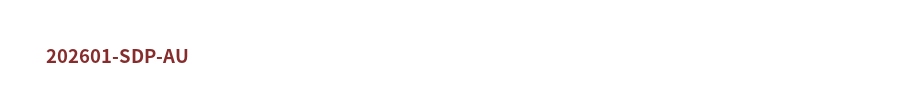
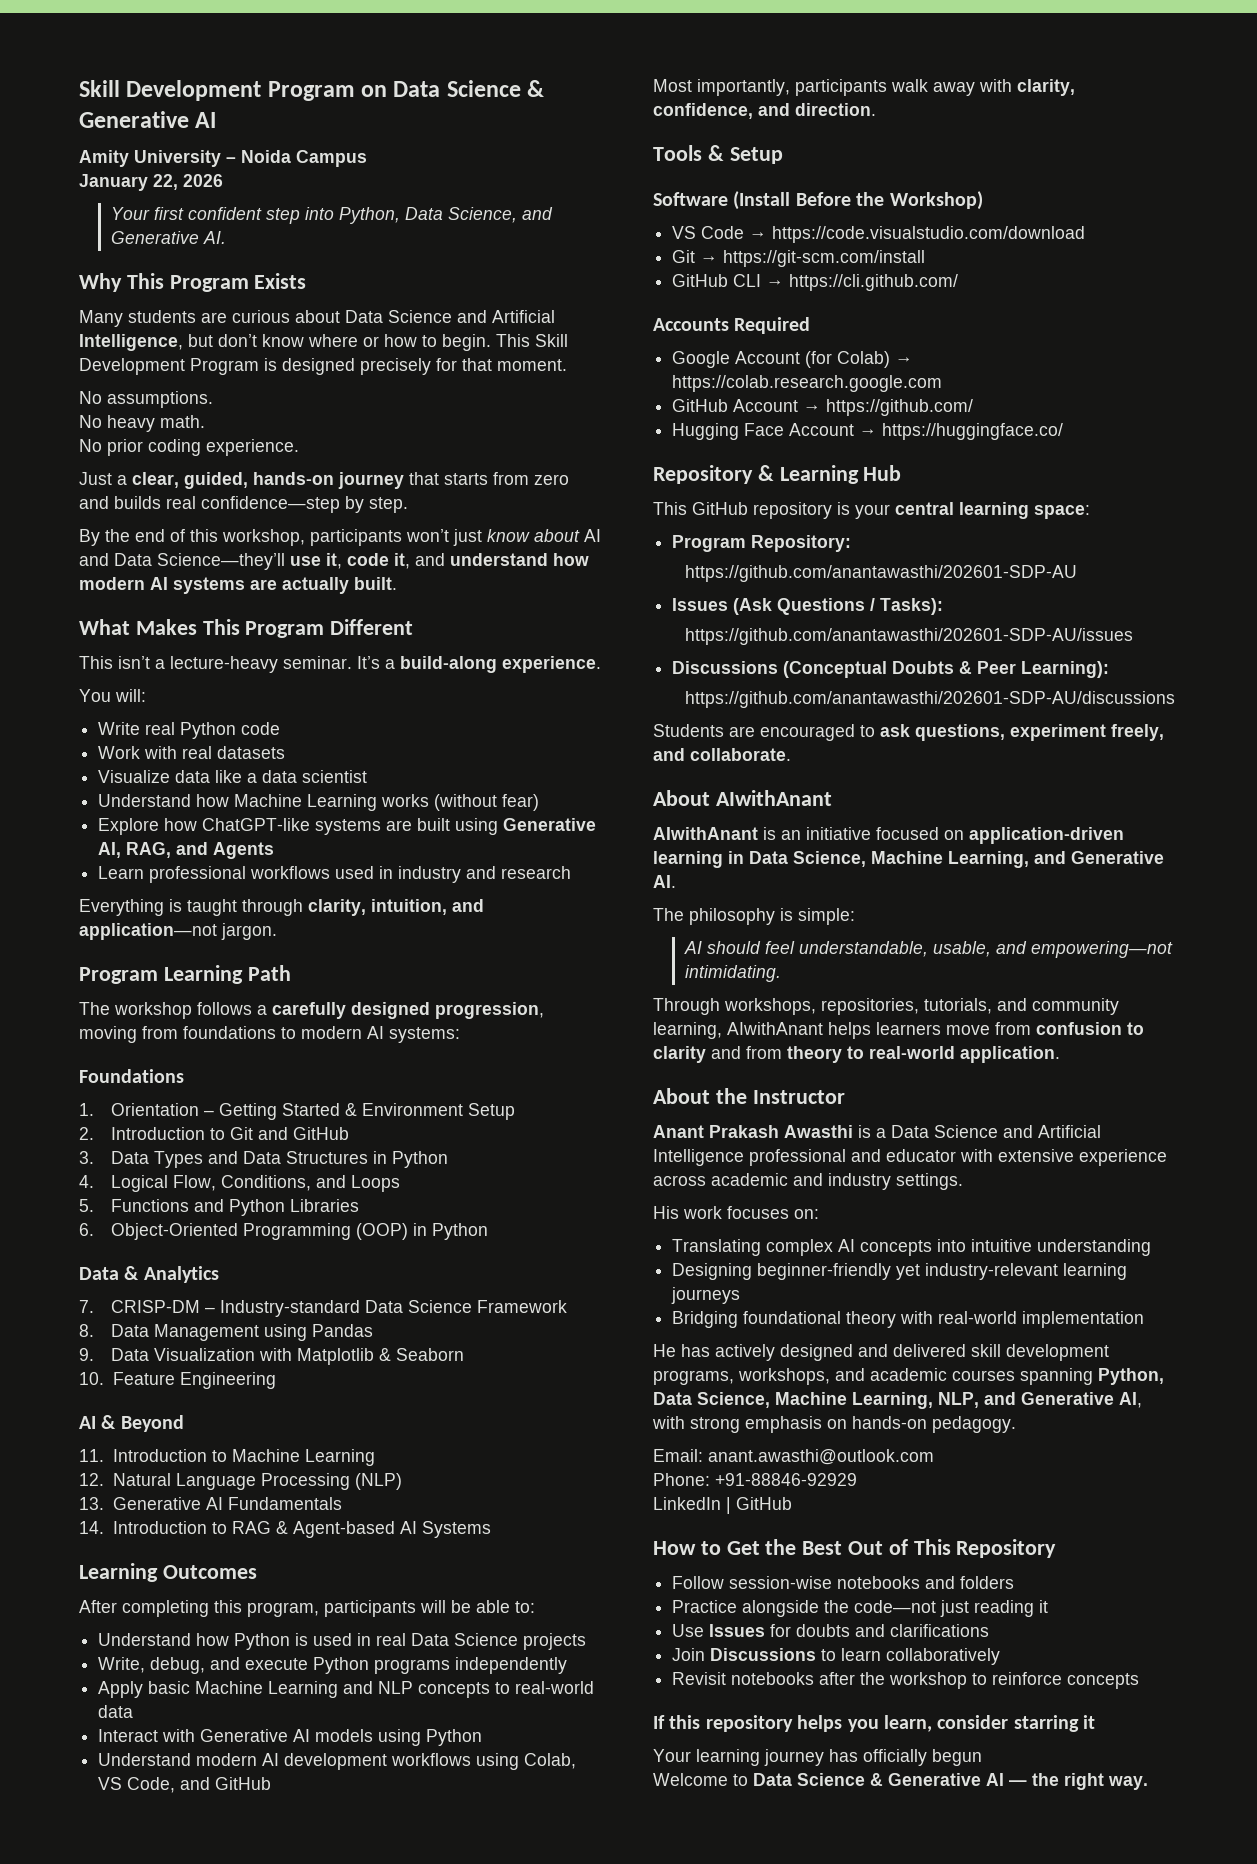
[46,49,189,63] 202601-SDP-AU -> [79,80,545,101] [79,111,217,128] [79,150,367,167] [79,174,223,191] [110,207,553,224] [110,231,226,244] [79,273,307,292] [79,310,555,327] [79,334,568,351] [79,358,567,375] [79,391,213,408] [79,415,205,432] [79,439,299,456] [79,472,569,489] [79,496,408,513] [79,529,601,546] [79,553,589,570] [79,577,397,594] [79,619,414,638] [79,656,601,673] [79,689,146,702] [98,722,281,739] [98,746,286,759] [98,770,368,783] [98,794,540,811] [98,818,597,835] [98,842,275,859] [98,866,572,883] [79,899,484,916] [79,923,277,940] [79,965,291,984] [79,1002,544,1019] [79,1026,460,1043] [79,1069,184,1083] [79,1103,515,1120] [79,1127,349,1140] [79,1151,448,1168] [79,1175,400,1192] [79,1199,359,1216] [79,1223,488,1240] [79,1266,219,1283] [79,1300,567,1317] [79,1324,373,1341] [79,1348,464,1365] [79,1372,276,1389] [79,1415,184,1432] [79,1449,375,1466] [79,1473,402,1490] [79,1497,342,1510] [79,1521,491,1538] [79,1563,257,1582] [79,1600,535,1617] [98,1633,587,1650] [98,1657,568,1674] [98,1681,595,1698] [98,1705,134,1718] [98,1729,483,1746] [98,1753,577,1770] [98,1777,272,1793] [653,79,1075,96] [653,103,876,119] [653,145,783,164] [653,191,983,210] [672,226,1086,243] [672,250,926,267] [672,274,959,291] [653,317,811,334] [672,351,914,368] [672,375,943,392] [672,399,974,416] [672,423,1064,440] [653,465,902,484] [653,502,1090,519] [672,535,852,552] [684,565,1077,582] [672,598,944,615] [684,628,1133,645] [672,661,1110,678] [684,691,1175,708] [653,724,1164,741] [653,748,791,761] [653,790,832,806] [653,827,1124,844] [653,851,1164,868] [653,875,676,888] [653,908,855,925] [683,941,1173,958] [684,965,781,982] [653,998,1119,1015] [653,1022,1144,1039] [653,1046,1060,1063] [653,1088,845,1104] [653,1125,1101,1138] [653,1149,1167,1166] [653,1173,963,1190] [653,1206,819,1219] [672,1239,1152,1256] [672,1263,1128,1280] [671,1287,741,1304] [672,1311,1145,1328] [653,1344,1109,1361] [653,1368,1164,1385] [653,1392,1142,1409] [652,1416,1016,1433] [653,1449,934,1465] [653,1473,857,1486] [653,1497,792,1514] [653,1539,1057,1558] [672,1576,1015,1589] [672,1600,1049,1617] [672,1624,990,1637] [672,1648,1001,1665] [672,1672,1140,1689] [653,1715,1096,1732] [653,1749,982,1766] [653,1773,1148,1790] Skill Development Program on Data Science & Generative AI // Amity University – Noida Campus // January 22, 2026 // Your first confident step into Python, Data Science, and Generative AI. // Why This Program Exists // Many students are curious about Data Science and Artificial Intelligence, but don’t know where or how to begin. This Skill Development Program is designed precisely for that moment. // No assumptions. // No heavy math. // No prior coding experience. // Just a clear, guided, hands-on journey that starts from zero and builds real confidence—step by step. // By the end of this workshop, participants won’t just know about AI and Data Science—they’ll use it, code it, and understand how modern AI systems are actually built. // What Makes This Program Different // This isn’t a lecture-heavy seminar. It’s a build-along experience. // You will: // Write real Python code // Work with real datasets // Visualize data like a data scientist // Understand how Machine Learning works (without fear) // Explore how ChatGPT-like systems are built using Generative AI, RAG, and Agents // Learn professional workflows used in industry and research // Everything is taught through clarity, intuition, and application—not jargon. // Program Learning Path // The workshop follows a carefully designed progression, moving from foundations to modern AI systems: // Foundations // 1. Orientation – Getting Started & Environment Setup // 2. Introduction to Git and GitHub // 3. Data Types and Data Structures in Python // 4. Logical Flow, Conditions, and Loops // 5. Functions and Python Libraries // 6. Object-Oriented Programming (OOP) in Python // Data & Analytics // 7. CRISP-DM – Industry-standard Data Science Framework // 8. Data Management using Pandas // 9. Data Visualization with Matplotlib & Seaborn // 10. Feature Engineering // AI & Beyond // 11. Introduction to Machine Learning // 12. Natural Language Processing (NLP) // 13. Generative AI Fundamentals // 14. Introduction to RAG & Agent-based AI Systems // Learning Outcomes // After completing this program, participants will be able to: // Understand how Python is used in real Data Science projects // Write, debug, and execute Python programs independently // Apply basic Machine Learning and NLP concepts to real-world data // Interact with Generative AI models using Python // Understand modern AI development workflows using Colab, VS Code, and GitHub // Most importantly, participants walk away with clarity, confidence, and direction. // Tools & Setup // Software (Install Before the Workshop) // VS Code → https://code.visualstudio.com/download // Git → https://git-scm.com/install // GitHub CLI → https://cli.github.com/ // Accounts Required // Google Account (for Colab) → https://colab.research.google.com // GitHub Account → https://github.com/ // Hugging Face Account → https://huggingface.co/ // Repository & Learning Hub // This GitHub repository is your central learning space: // Program Repository: // https://github.com/anantawasthi/202601-SDP-AU // Issues (Ask Questions / Tasks): // https://github.com/anantawasthi/202601-SDP-AU/issues // Discussions (Conceptual Doubts & Peer Learning): // https://github.com/anantawasthi/202601-SDP-AU/discussions // Students are encouraged to ask questions, experiment freely, and collaborate. // About AIwithAnant // AIwithAnant is an initiative focused on application-driven learning in Data Science, Machine Learning, and Generative AI. // The philosophy is simple: // AI should feel understandable, usable, and empowering—not intimidating. // Through workshops, repositories, tutorials, and community learning, AIwithAnant helps learners move from confusion to clarity and from theory to real-world application. // About the Instructor // Anant Prakash Awasthi is a Data Science and Artificial Intelligence professional and educator with extensive experience across academic and industry settings. // His work focuses on: // Translating complex AI concepts into intuitive understanding // Designing beginner-friendly yet industry-relevant learning journeys // Bridging foundational theory with real-world implementation // He has actively designed and delivered skill development programs, workshops, and academic courses spanning Python, Data Science, Machine Learning, NLP, and Generative AI, with strong emphasis on hands-on pedagogy. // Email: anant.awasthi@outlook.com // Phone: +91-88846-92929 // LinkedIn | GitHub // How to Get the Best Out of This Repository // Follow session-wise notebooks and folders // Practice alongside the code—not just reading it // Use Issues for doubts and clarifications // Join Discussions to learn collaboratively // Revisit notebooks after the workshop to reinforce concepts // If this repository helps you learn, consider starring it // Your learning journey has officially begun // Welcome to Data Science & Generative AI — the right way.

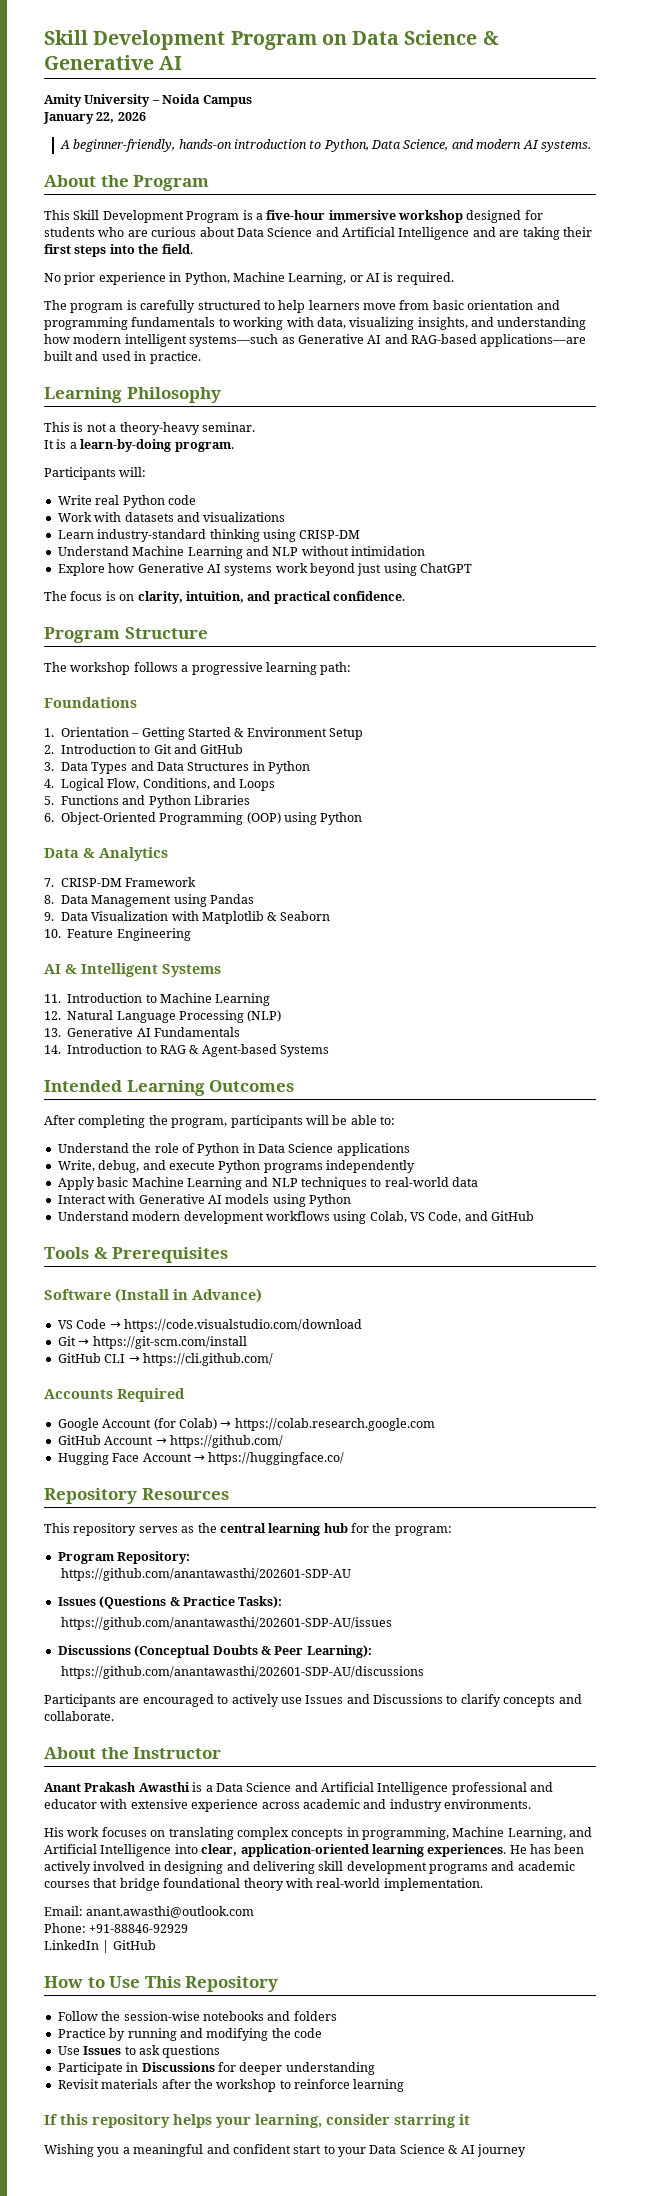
[110,207,553,224] [110,231,226,244] [79,273,307,292] [79,310,196,327] Your first confident step into Python, Data Science, and Generative AI. // Why This Program Exists // Many students -> [59,139,591,152] [44,175,210,191] [44,210,543,223] [44,227,125,237] A beginner-friendly, hands-on introduction to Python, Data Science, and modern AI systems. // About the Program // This Skill Development Program is a five-hour immersive workshop designed for students who
[79,334,568,351] [79,358,567,375] [79,391,213,408] [79,415,205,432] [79,439,299,456] [79,472,569,489] [79,496,408,513] [79,529,601,546] [79,553,589,570] [79,577,397,594] [79,619,414,638] [79,656,601,673] [79,689,111,702] Intelligence, but don’t know where or how to begin. This Skill Development Program is designed precisely for that moment. // No assumptions. // No heavy math. // No prior coding experience. // Just a clear, guided, hands-on journey that starts from zero and builds real confidence—step by step. // By the end of this workshop, participants won’t just know about AI and Data Science—they’ll use it, code it, and understand how modern AI systems are actually built. // What Makes This Program Different // This isn’t a lecture-heavy seminar. It’s a build-along experience. // You -> [398,227,592,240] [44,244,193,257] [44,272,454,285] [44,300,560,313] [44,317,587,330] [44,334,587,347] [44,351,201,364] [44,387,221,403] [44,422,255,435] [44,439,234,452] [44,467,116,480] Intelligence and are taking their first steps into the field. // No prior experience in Python, Machine Learning, or AI is required. // The program is carefully structured to help learners move from basic orientation and programming fundamentals to working with data, visualizing insights, and understanding how modern intelligent systems—such as Generative AI and RAG-based applications—are built and used in practice. // Learning Philosophy // This is not a theory-heavy seminar. // It is a learn-by-doing program. // Participants
[182,746,213,759] real -> (122, 517) none
[98,770,368,783] [98,794,540,811] [98,818,597,835] [98,842,275,859] [98,866,572,883] [79,899,303,916] // Visualize data like a data scientist // Understand how Machine Learning works (without fear) // Explore how ChatGPT-like systems are built using Generative AI, RAG, and Agents // Learn professional workflows used in industry and research // Everything is taught through -> [176,512,286,522] [57,529,361,542] [57,546,425,559] [57,563,473,576] [44,591,135,601] and visualizations // Learn industry-standard thinking using CRISP-DM // Understand Machine Learning and NLP without intimidation // Explore how Generative AI systems work beyond just using ChatGPT // The focus is on
[79,923,277,940] [79,965,291,984] application—not jargon. // Program Learning Path -> [273,591,405,604] [44,627,208,643] practical confidence. // Program Structure
[272,1002,544,1019] [79,1026,460,1043] carefully designed progression, moving from foundations to modern AI systems: -> [191,662,352,675] progressive learning path:
[412,1223,427,1236] in -> [283,812,317,825] using
[204,1300,472,1317] – Industry-standard Data Science -> (122, 882) none
[120,1415,184,1432] Beyond -> [81,963,221,977] Intelligent Systems
[399,1521,491,1538] AI Systems // -> [280,1045,330,1057] [44,1080,122,1092] Systems // Intended
[214,1600,242,1613] this -> [148,1115,168,1125] the
[196,1633,587,1650] how Python is used in real Data Science projects -> [132,1143,410,1156] the role of Python in Data Science applications
[418,1682,491,1698] concepts -> [301,1177,367,1190] techniques
[262,1753,280,1766] AI -> (181, 1216) none
[653,79,1075,96] [653,103,876,119] // Most importantly, participants walk away with clarity, confidence, and direction. -> (535, 1216) none
[729,147,783,164] Setup -> [112,1247,229,1263] Prerequisites
[795,191,983,210] Before the Workshop) -> [173,1288,262,1303] in Advance)
[757,465,902,484] [653,502,1090,519] & Learning Hub // This GitHub repository is your central learning space: -> [141,1488,229,1500] [44,1523,452,1536] Resources // This repository serves as the central learning hub for the program:
[733,598,876,615] (Ask Questions / -> [99,1596,235,1609] (Questions & Practice
[653,724,724,737] Students -> [44,1694,116,1707] Participants
[880,724,1164,741] [653,748,791,761] [653,790,832,806] [653,827,1124,844] [653,851,1164,868] [653,875,676,888] [653,908,855,925] [683,941,1173,958] [684,965,781,982] [653,998,1119,1015] [653,1022,1144,1039] [653,1046,1060,1063] ask questions, experiment freely, and collaborate. // About AIwithAnant // AIwithAnant is an initiative focused on application-driven learning in Data Science, Machine Learning, and Generative AI. // The philosophy is simple: // AI should feel understandable, usable, and empowering—not intimidating. // Through workshops, repositories, tutorials, and community learning, AIwithAnant helps learners move from confusion to clarity and from theory to real-world application. -> [231,1694,582,1707] [44,1711,114,1721] actively use Issues and Discussions to clarify concepts and collaborate.
[896,1173,963,1190] settings. -> [444,1799,531,1809] environments.
[794,1209,819,1219] [672,1239,1152,1256] [672,1263,1128,1280] [671,1287,741,1304] [672,1311,1145,1328] [653,1344,1109,1361] [653,1368,1164,1385] [653,1392,1142,1409] [652,1416,1016,1433] on: // Translating complex AI concepts into intuitive understanding // Designing beginner-friendly yet industry-relevant learning journeys // Bridging foundational theory with real-world implementation // He has actively designed and delivered skill development programs, workshops, and academic courses spanning Python, Data Science, Machine Learning, NLP, and Generative AI, with strong emphasis on hands-on pedagogy. -> [150,1827,593,1840] [44,1844,585,1857] [44,1861,575,1874] [44,1878,483,1891] on translating complex concepts in programming, Machine Learning, and Artificial Intelligence into clear, application-oriented learning experiences. He has been actively involved in designing and delivering skill development programs and academic courses that bridge foundational theory with real-world implementation.
[726,1539,908,1555] Get the Best Out of -> [109,1976,141,1988] Use
(725, 1582) none -> [101,2011,121,2021] the
[742,1600,1049,1617] [672,1624,990,1637] [672,1648,1001,1665] alongside the code—not just reading it // Use Issues for doubts and clarifications // Join Discussions to learn collaboratively -> [109,2028,322,2041] [57,2045,221,2058] [57,2062,375,2075] by running and modifying the code // Use Issues to ask questions // Participate in Discussions for deeper understanding
[731,1672,815,1685] notebooks -> [101,2079,159,2089] materials
[1067,1673,1140,1689] concepts -> [353,2079,405,2092] learning
[847,1715,932,1732] you learn, -> [216,2114,322,2128] your learning,
[653,1749,982,1766] [653,1773,1148,1790] Your learning journey has officially begun // Welcome to Data Science & Generative AI — the right way. -> [44,2144,526,2157] Wishing you a meaningful and confident start to your Data Science & AI journey

